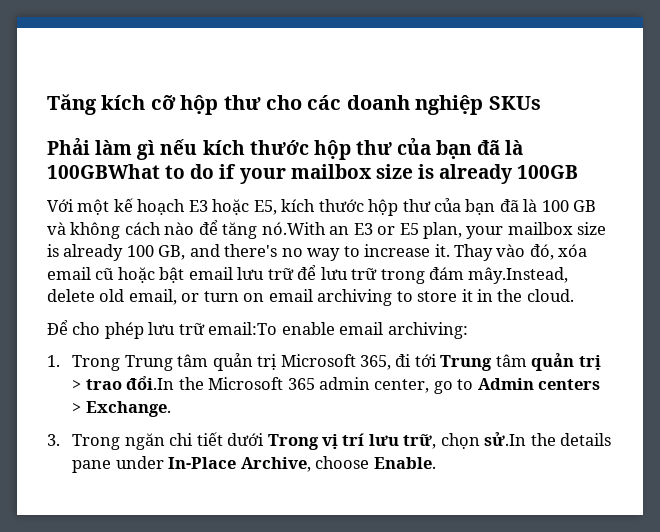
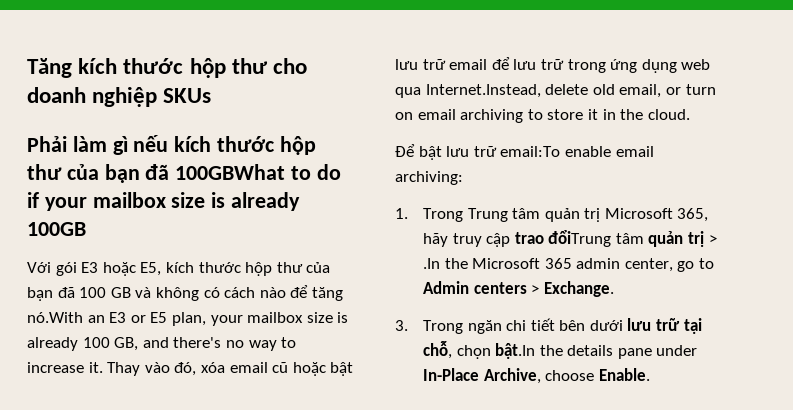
[150,95,176,110] cỡ -> [123,58,184,74] thước
[307,95,342,110] các -> (308, 66) none
[505,140,524,155] là -> (170, 172) none
[77,198,186,215] một kế hoạch -> [55,262,77,276] gói
[523,199,538,212] là -> (75, 292) none
(121, 230) none -> [203,287,220,298] có
[188,267,294,280] email lưu trữ -> [395,59,488,70] lưu trữ email
[429,267,569,284] đám mây.Instead, -> [610,59,711,73] [395,84,541,98] ứng dụng web qua Internet.Instead,
[72,322,144,339] cho phép -> [418,146,442,160] bật
[395,354,493,371] đi tới Trung -> [422,230,612,247] hãy truy cập trao đổiTrung
[85,376,175,390] trao đổi.In -> [422,258,440,269] .In
[227,432,527,450] dưới Trong vị trí lưu trữ, chọn sử.In -> [559,318,702,334] [422,341,536,359] bên dưới lưu trữ tại chỗ, chọn bật.In

